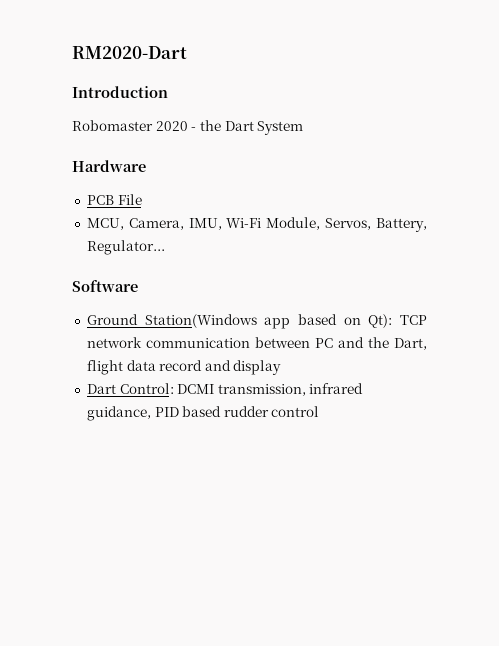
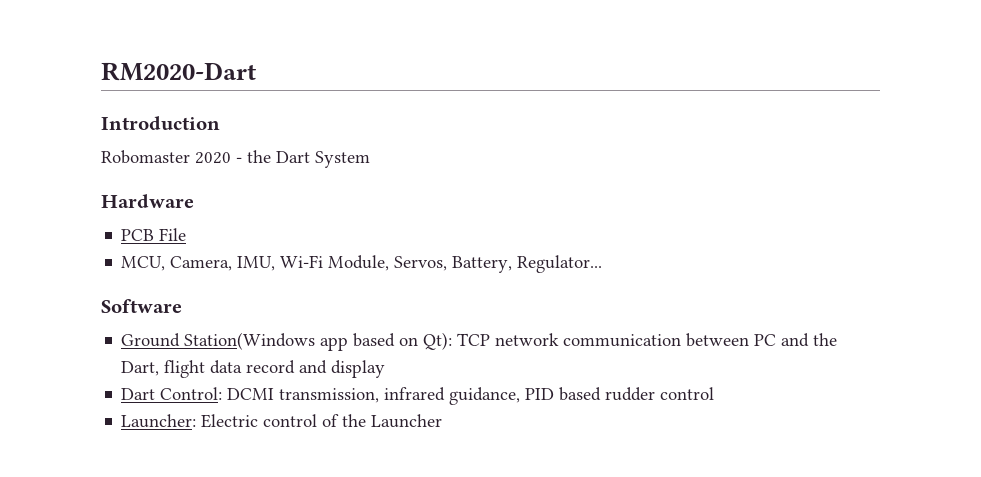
(320, 411) none -> [121,414,443,428] // Launcher: Electric control of the Launcher

